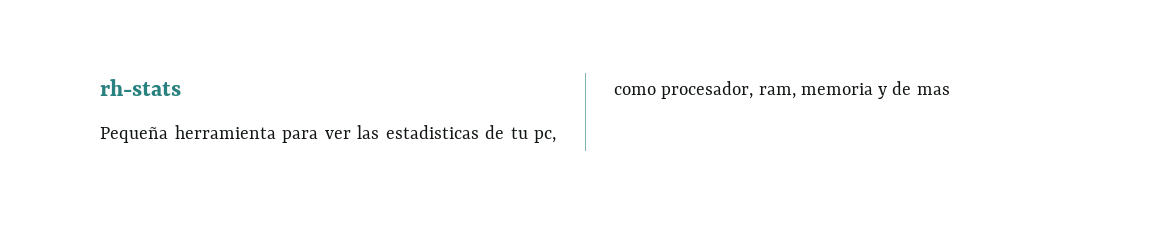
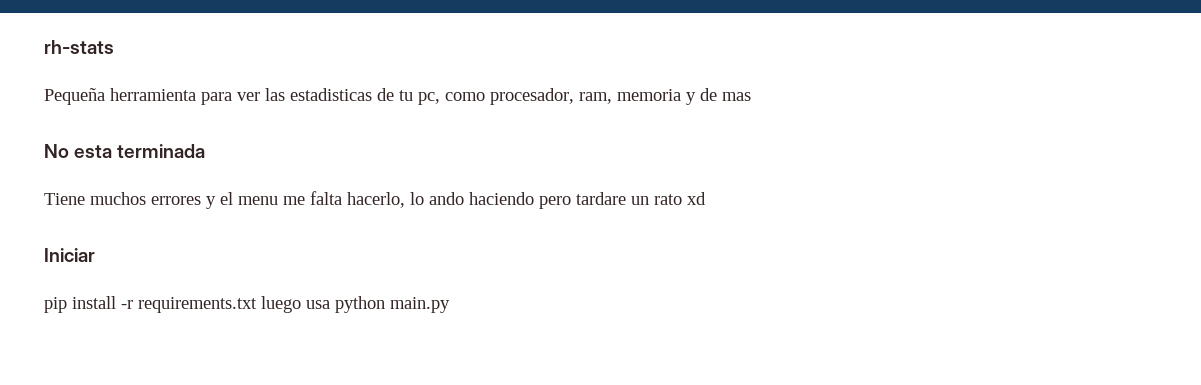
(950, 90) none -> [44,144,206,158] [44,191,706,209] [44,248,95,262] [44,296,450,313] // No esta terminada // Tiene muchos errores y el menu me falta hacerlo, lo ando haciendo pero tardare un rato xd // Iniciar // pip install -r requirements.txt luego usa python main.py

